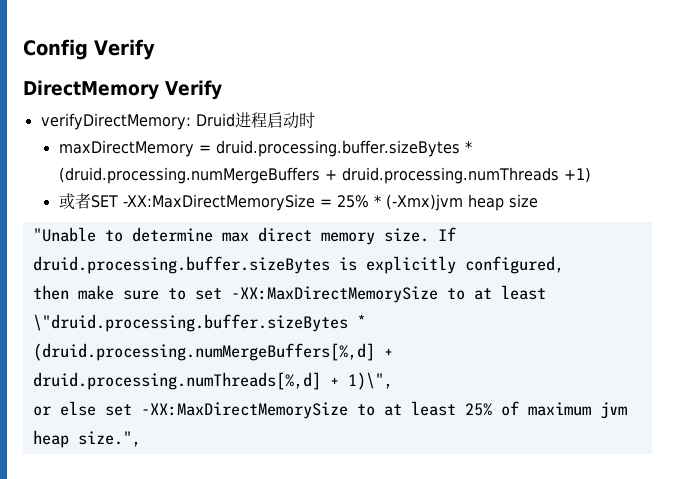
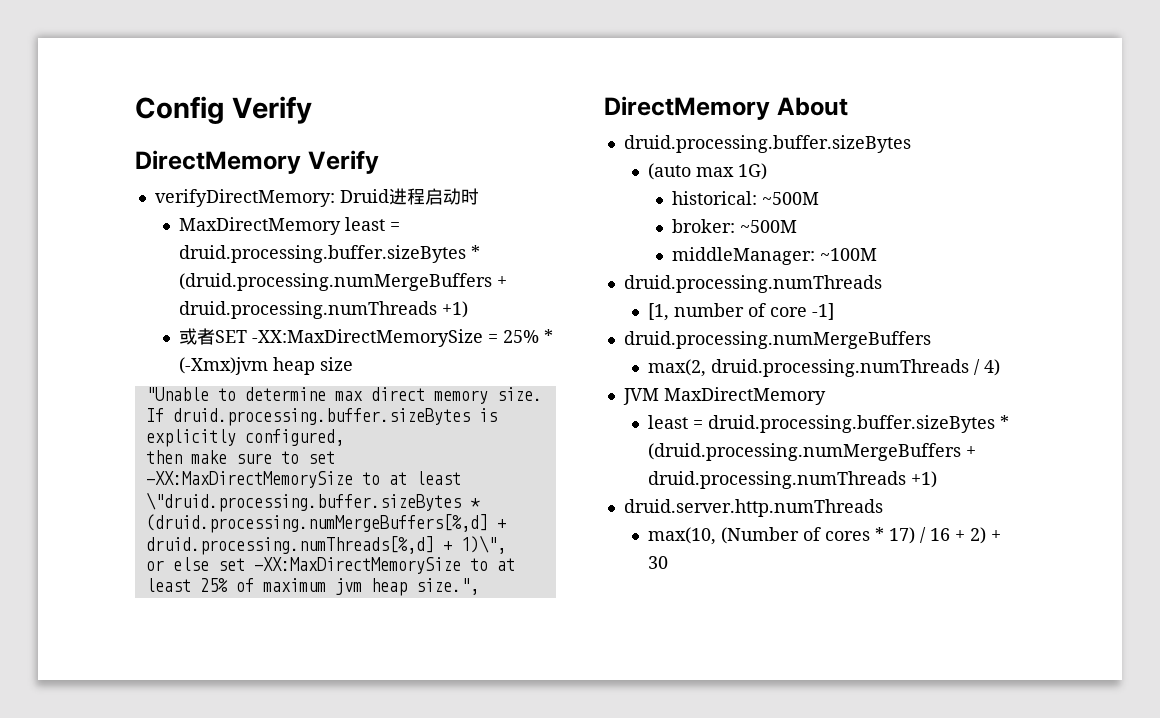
[58,140,194,157] maxDirectMemory -> [178,217,385,235] MaxDirectMemory least
(141, 439) none -> [604,96,848,120] [623,135,911,153] [647,163,767,180] [672,191,820,205] [672,219,798,233] [672,247,878,265] [623,275,882,293] [647,303,834,321] [623,331,931,349] [647,359,1000,377] [622,387,826,405] [647,415,1009,433] [647,443,976,461] [647,471,937,489] [623,499,883,517] [647,527,1001,545] [647,556,668,569] // DirectMemory About // druid.processing.buffer.sizeBytes // (auto max 1G) // historical: ~500M // broker: ~500M // middleManager: ~100M // druid.processing.numThreads // [1, number of core -1] // druid.processing.numMergeBuffers // max(2, druid.processing.numThreads / 4) // JVM MaxDirectMemory // least = druid.processing.buffer.sizeBytes * (druid.processing.numMergeBuffers + druid.processing.numThreads +1) // druid.server.http.numThreads // max(10, (Number of cores * 17) / 16 + 2) + 30

